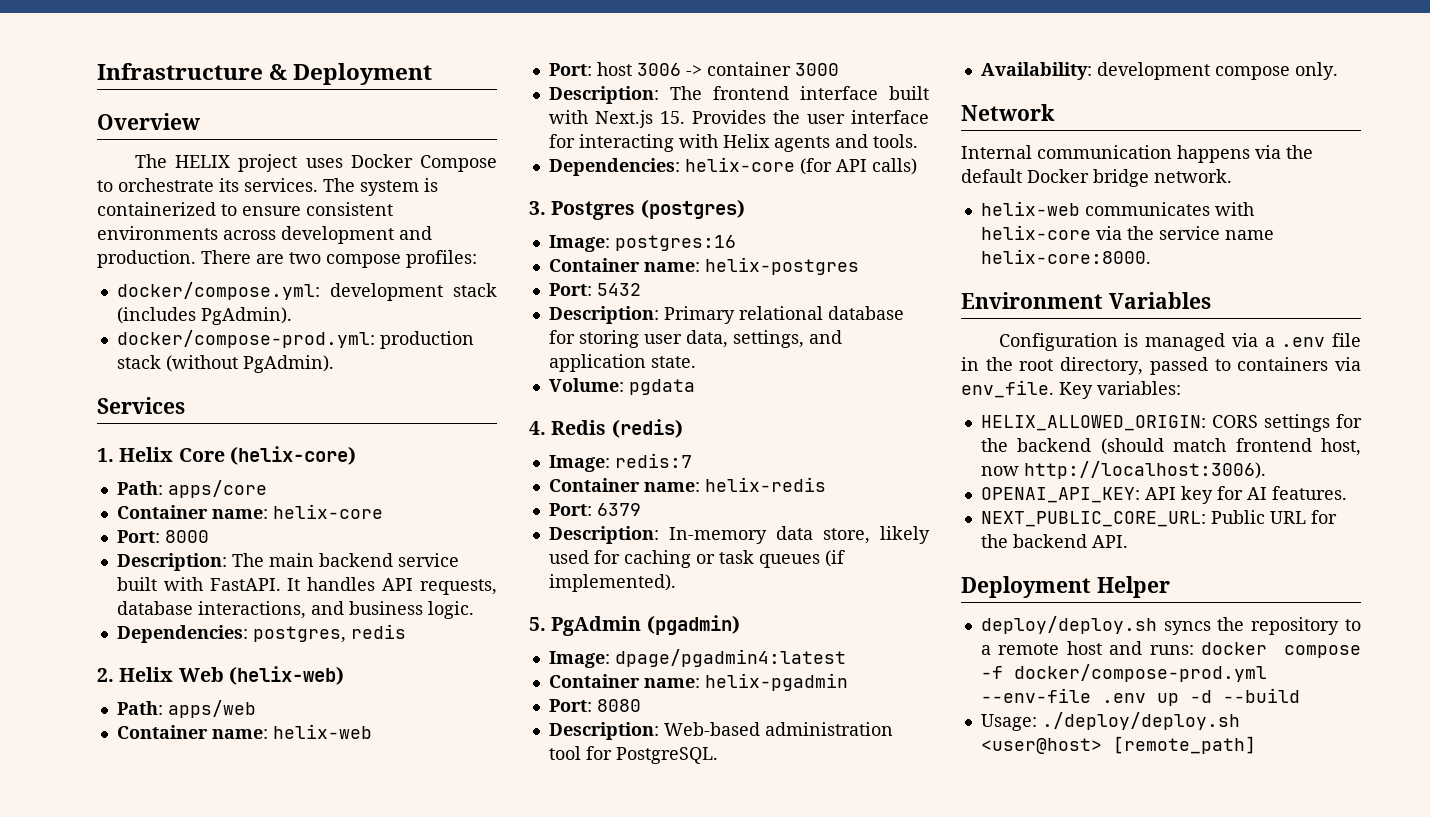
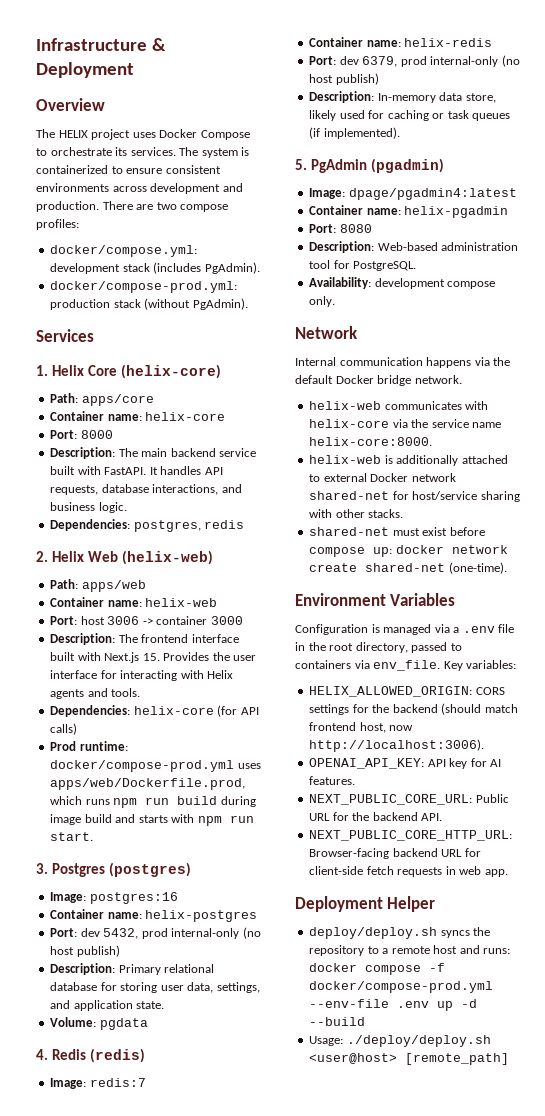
(917, 166) none -> [50,741,128,751] [50,760,261,772] [50,778,246,790] [50,796,256,808] [50,814,254,826] [50,832,94,841] // Prod runtime: docker/compose-prod.yml uses apps/web/Dockerfile.prod, which runs npm run build during image build and starts with npm run start.
[596,283,641,296] 5432 -> [80,927,261,939] [50,945,120,957] dev 5432, prod internal-only (no host publish)
[596,503,641,516] 6379 -> [339,55,520,67] [309,73,379,85] dev 6379, prod internal-only (no host publish)
(1151, 256) none -> [309,455,508,466] [309,473,456,482] [309,491,520,502] [309,509,404,518] [309,527,485,536] [309,545,508,557] [309,562,507,574] // helix-web is additionally attached to external Docker network shared-net for host/service sharing with other stacks. // shared-net must exist before compose up: docker network create shared-net (one-time).
(1128, 541) none -> [309,830,513,841] [309,848,481,859] [309,866,508,877] // NEXT_PUBLIC_CORE_HTTP_URL: Browser-facing backend URL for client-side fetch requests in web app.

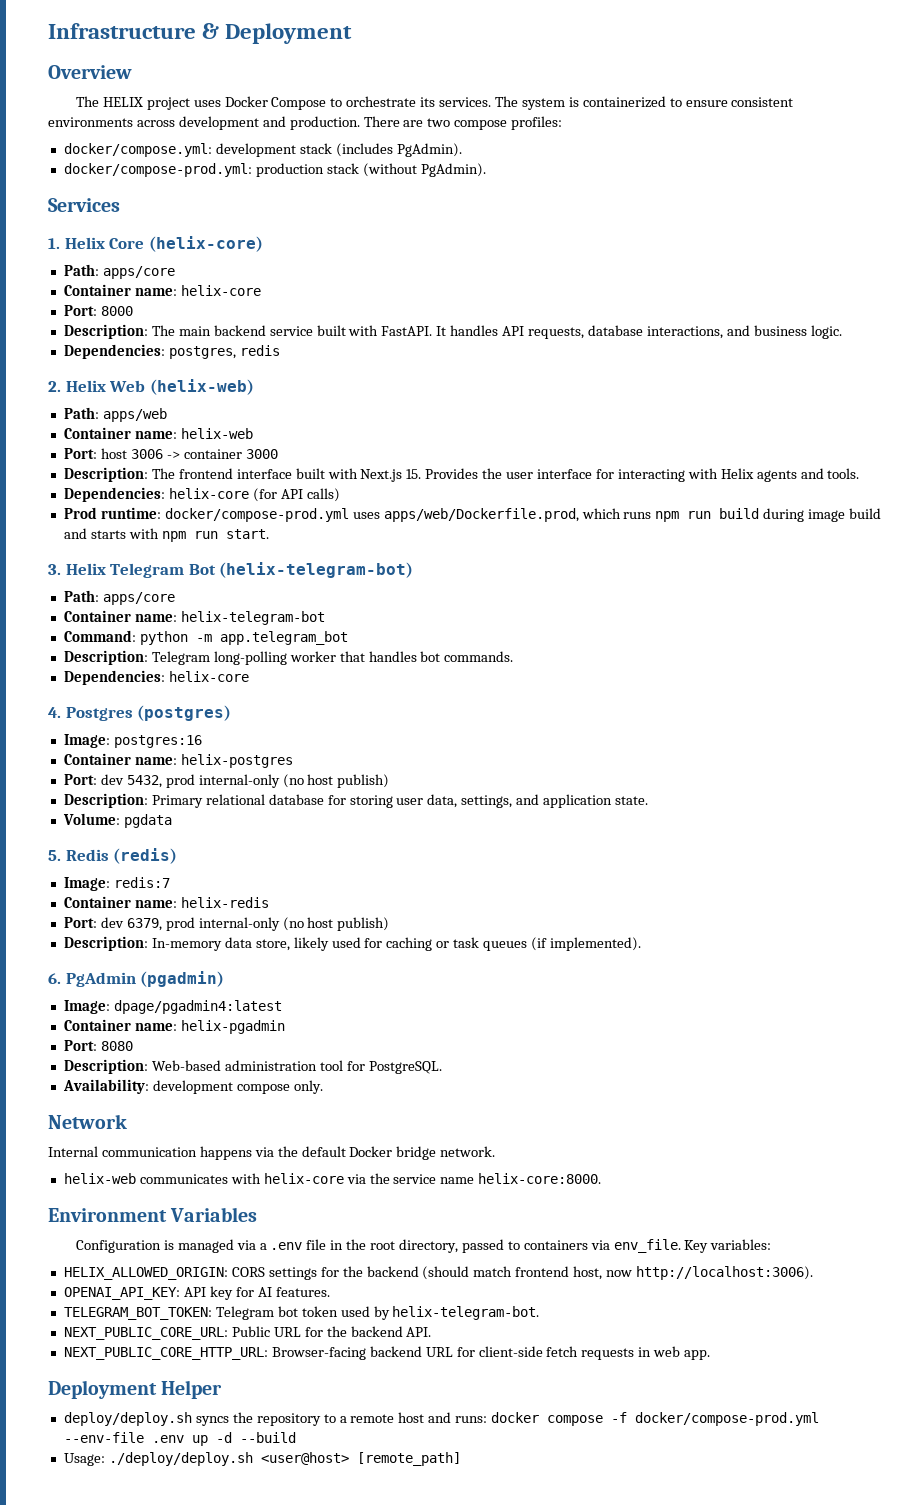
(48, 868) none -> [65,562,414,578] [63,590,175,605] [63,610,325,625] [63,630,348,645] [63,650,514,665] [63,670,249,685] [48,707,61,718] Helix Telegram Bot (helix-telegram-bot) // Path: apps/core // Container name: helix-telegram-bot // Command: python -m app.telegram_bot // Description: Telegram long-polling worker that handles bot commands. // Dependencies: helix-core // 4.
[36,1049,48,1060] 4. -> [48,850,61,861] 5.
[295,159,307,170] 5. -> [48,973,61,984] 6.
[309,455,508,466] [309,473,456,482] [309,491,520,502] [309,509,404,518] [309,527,485,536] [309,545,508,557] [309,562,507,574] // helix-web is additionally attached to external Docker network shared-net for host/service sharing with other stacks. // shared-net must exist before compose up: docker network create shared-net (one-time). -> (602, 1178) none
(356, 780) none -> [63,1306,540,1320] // TELEGRAM_BOT_TOKEN: Telegram bot token used by helix-telegram-bot.

